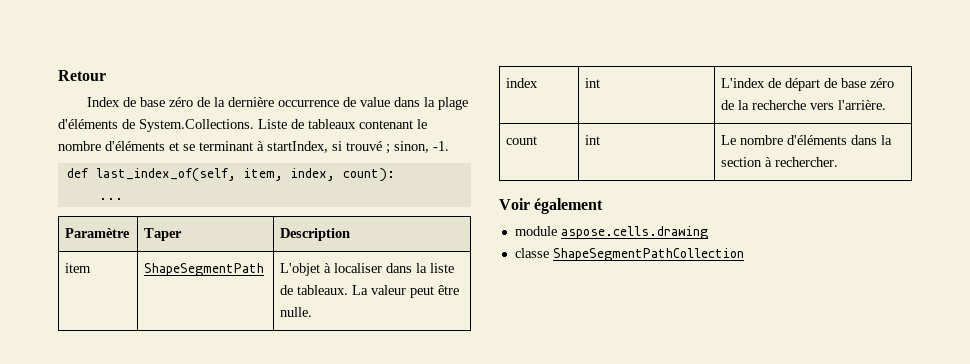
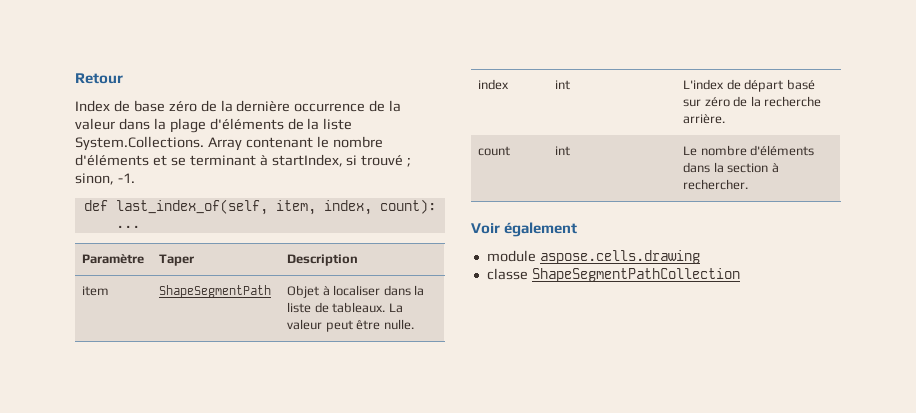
[359,97,390,107] value -> [389,100,402,112] [75,118,115,130] la valeur
[139,119,356,132] System.Collections. Liste de tableaux -> [307,118,353,130] [75,136,242,151] la liste System.Collections. Array
[280,263,321,276] L'objet -> [287,285,320,298] Objet
[824,78,867,88] de base -> [786,79,815,90] [683,99,702,107] basé sur
[810,100,887,110] vers l'arrière. -> [683,114,726,124] arrière.

